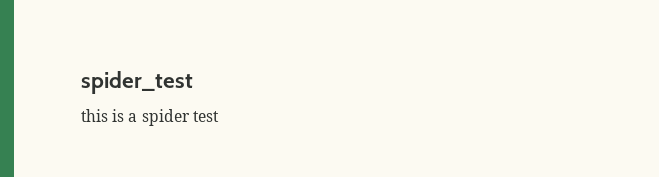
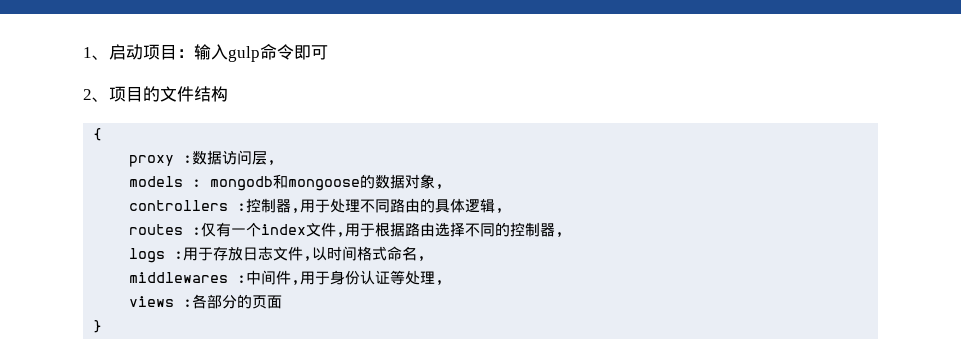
[81,71,193,94] [81,109,219,126] spider_test // this is a spider test -> [83,44,328,62] [83,86,228,102] [93,128,103,141] [129,150,277,167] [129,174,445,191] [129,198,505,213] [129,222,565,237] [129,246,427,263] [129,270,445,285] [129,294,283,309] [93,320,103,333] 1、启动项目：输入gulp命令即可 // 2、项目的文件结构 // { // proxy :数据访问层, // models : mongodb和mongoose的数据对象, // controllers :控制器,用于处理不同路由的具体逻辑, // routes :仅有一个index文件,用于根据路由选择不同的控制器, // logs :用于存放日志文件,以时间格式命名, // middlewares :中间件,用于身份认证等处理, // views :各部分的页面 // }

